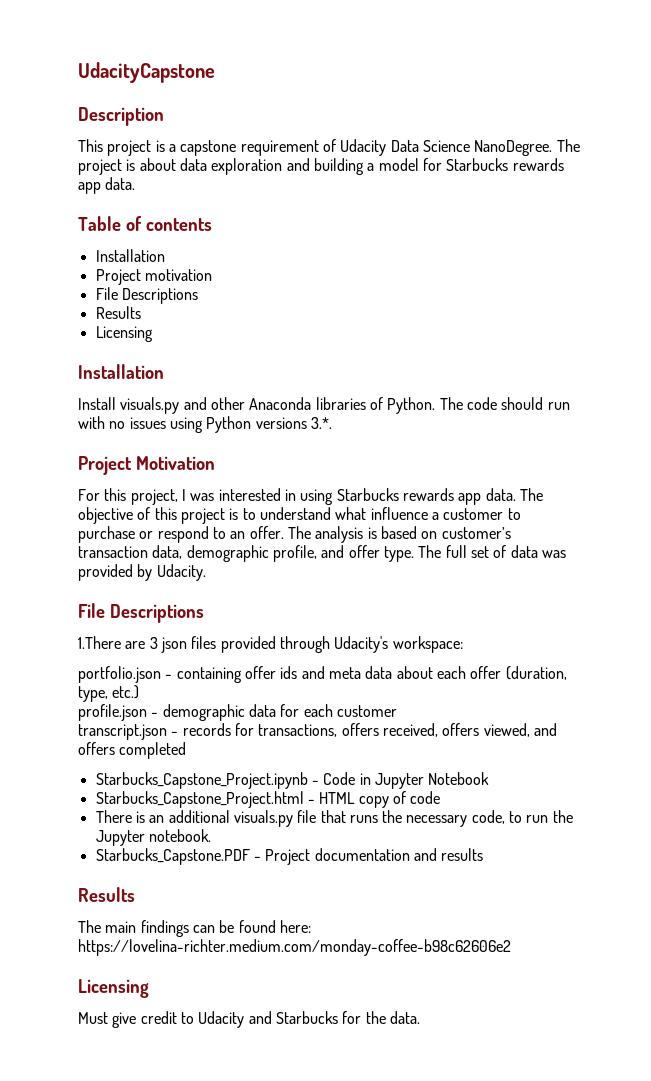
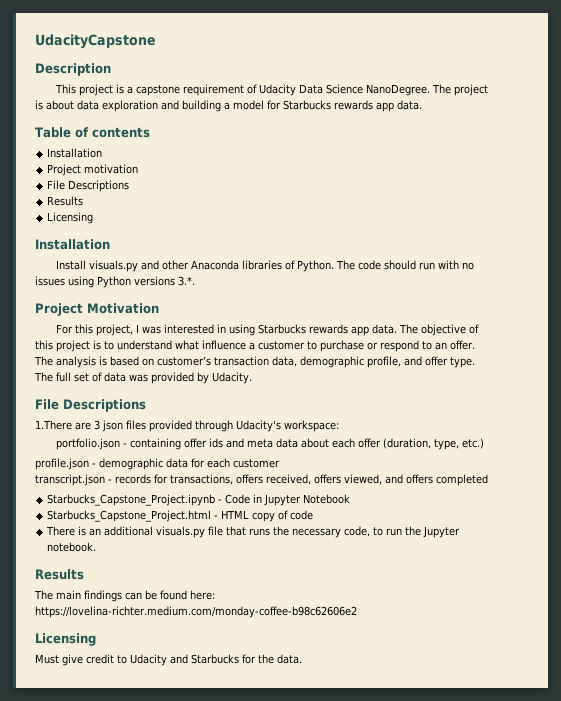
[95,848,484,865] // Starbucks_Capstone.PDF - Project documentation and results -> (97, 547) none

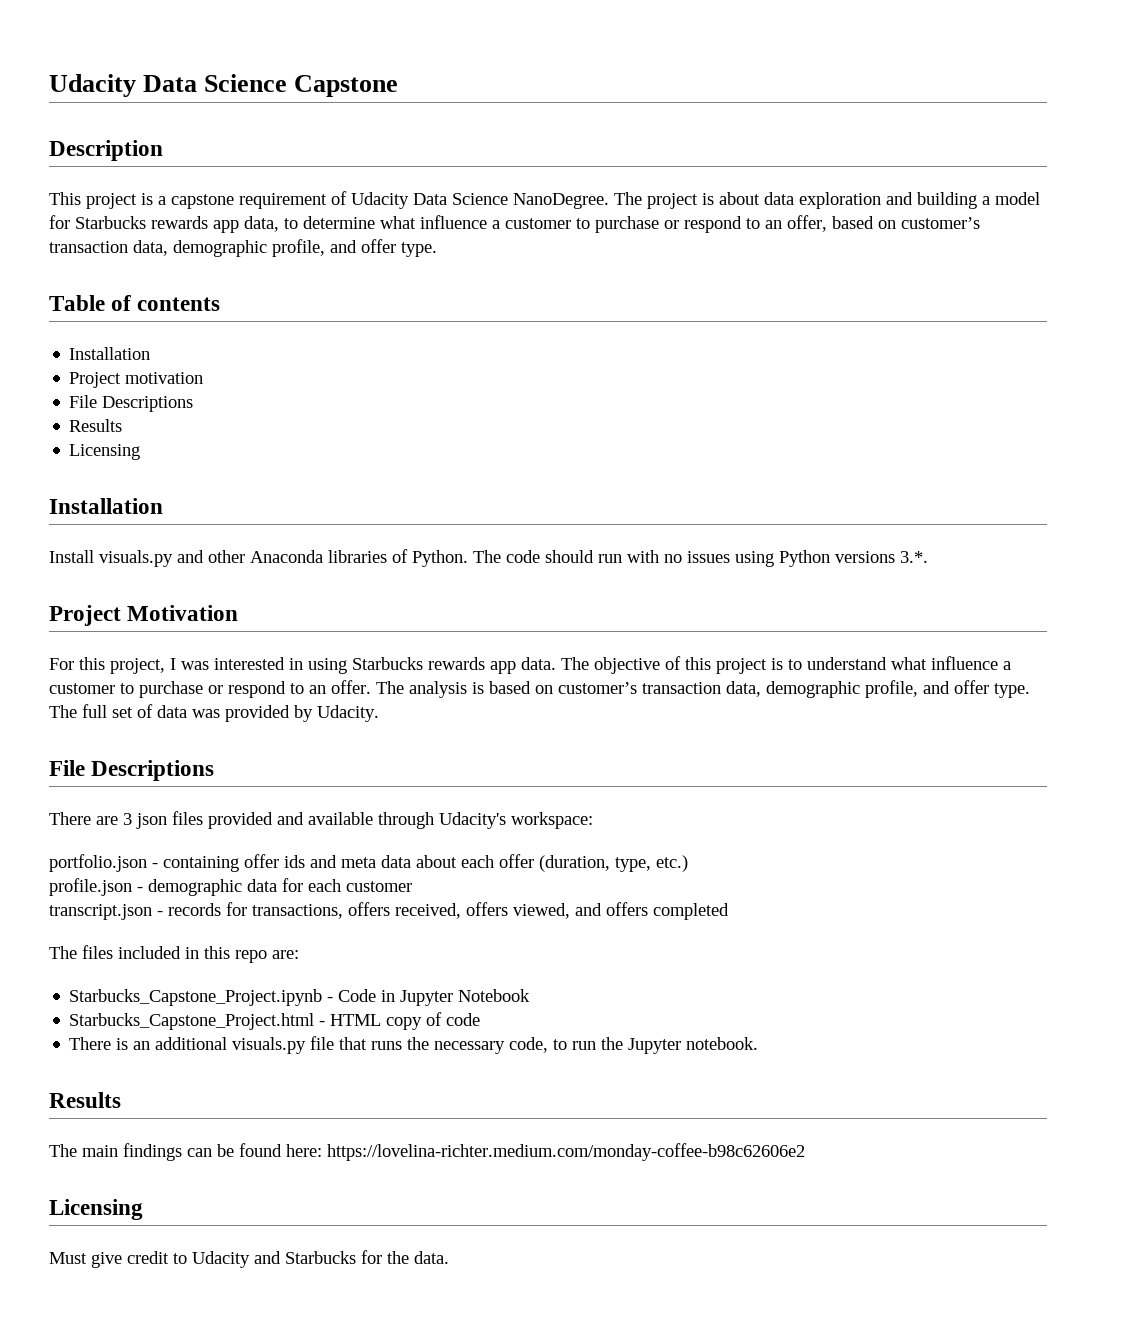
[35,34,156,49] UdacityCapstone -> [49,74,399,97] Udacity Data Science Capstone
[397,100,422,110] data. -> [244,215,980,233] [49,239,437,257] data, to determine what influence a customer to purchase or respond to an offer, based on customer’s transaction data, demographic profile, and offer type.
[35,420,72,430] 1.There -> [49,812,91,825] There
(192, 426) none -> [277,812,373,825] and available
(488, 480) none -> [49,945,299,963] // The files included in this repo are:

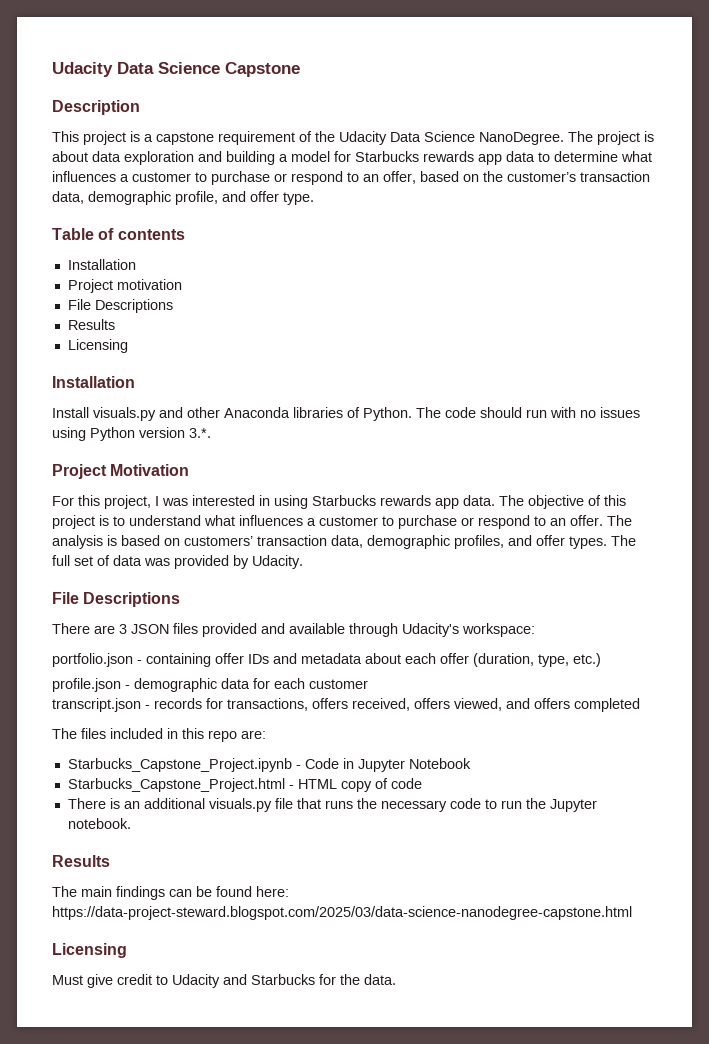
(347, 198) none -> [315,131,335,142] the
[244,216,279,232] data, -> [506,151,535,162] data
[420,215,487,229] influence -> [52,171,116,182] influences
(896, 224) none -> [483,171,503,182] the
[835,551,895,563] versions -> [139,427,185,438] version
[931,656,998,670] influence -> [239,515,303,526] influences
[558,680,1030,698] customer’s transaction data, demographic profile, and offer type. -> [184,535,607,549] customers’ transaction data, demographic profiles, and offer types.
[136,813,167,829] json -> [131,624,169,634] JSON
[284,855,411,868] ids and meta data -> [248,653,362,664] IDs and metadata
[509,1037,549,1053] code, -> [449,798,481,809] code
[327,1143,805,1161] https://lovelina-richter.medium.com/monday-coffee-b98c62606e2 -> [52,906,632,920] https://data-project-steward.blogspot.com/2025/03/data-science-nanodegree-capstone.html

